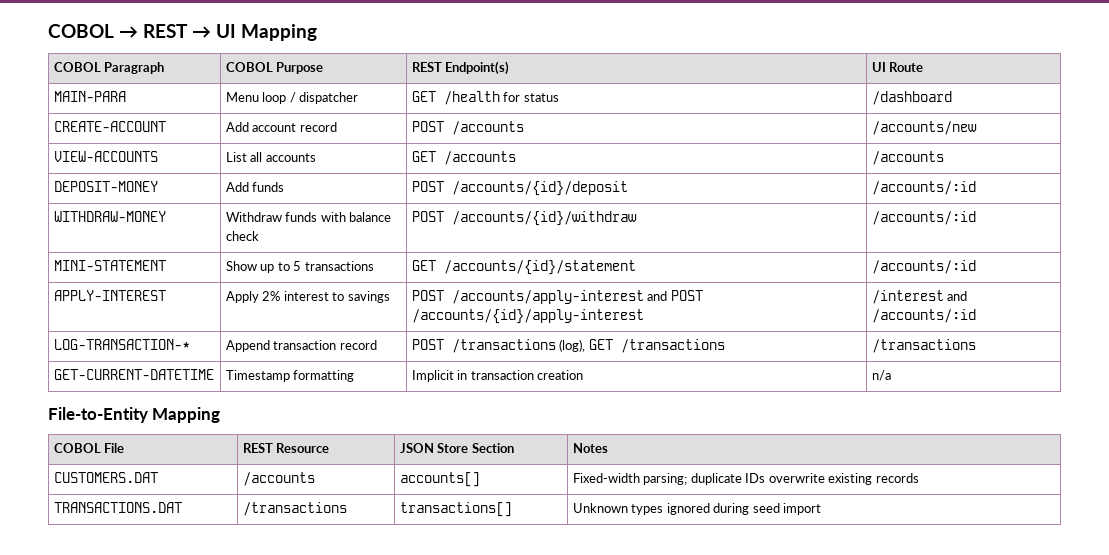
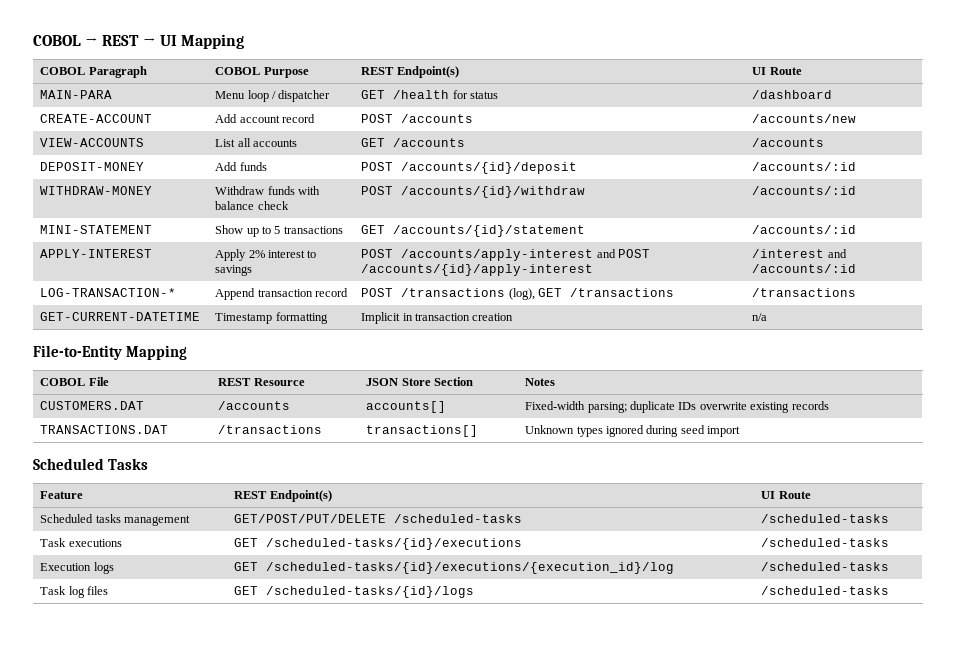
(822, 509) none -> [33,458,149,470] [40,491,84,499] [234,490,332,502] [761,491,811,499] [40,514,191,526] [234,514,523,523] [761,514,890,523] [40,538,122,547] [234,538,523,550] [761,538,890,547] [40,562,114,574] [234,562,675,574] [761,562,890,571] [40,586,109,598] [234,586,475,598] [761,586,890,595] // Scheduled Tasks // Feature | REST Endpoint(s) | UI Route // Scheduled tasks management | GET/POST/PUT/DELETE /scheduled-tasks | /scheduled-tasks // Task executions | GET /scheduled-tasks/{id}/executions | /scheduled-tasks // Execution logs | GET /scheduled-tasks/{id}/executions/{execution_id}/log | /scheduled-tasks // Task log files | GET /scheduled-tasks/{id}/logs | /scheduled-tasks

